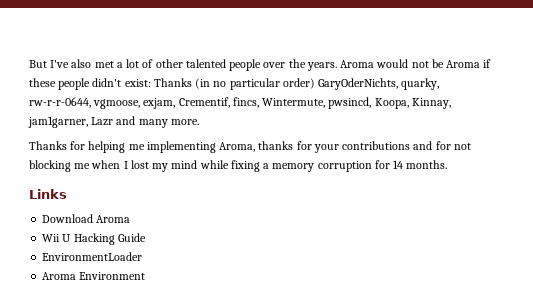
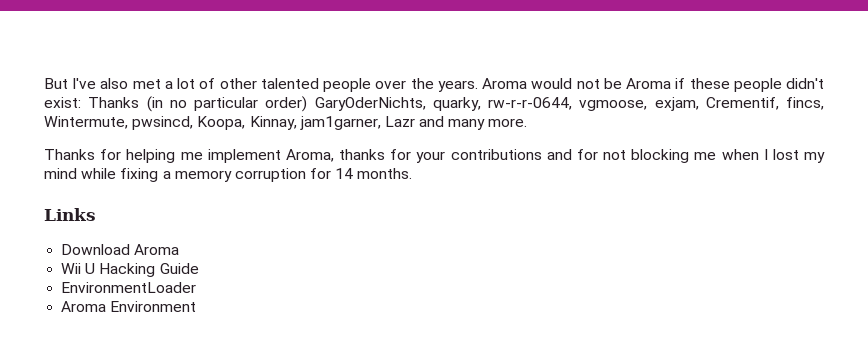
[146,141,216,153] implementing -> [207,149,281,163] implement

